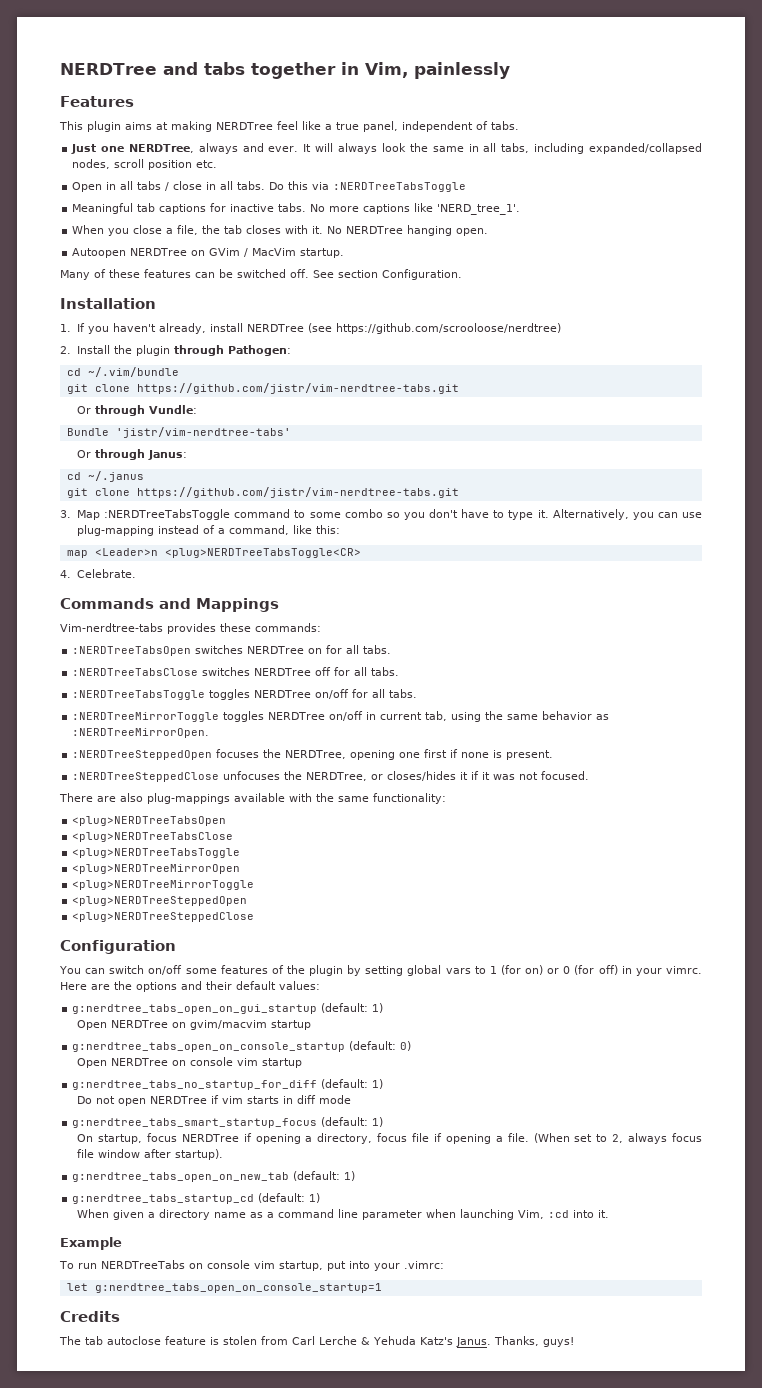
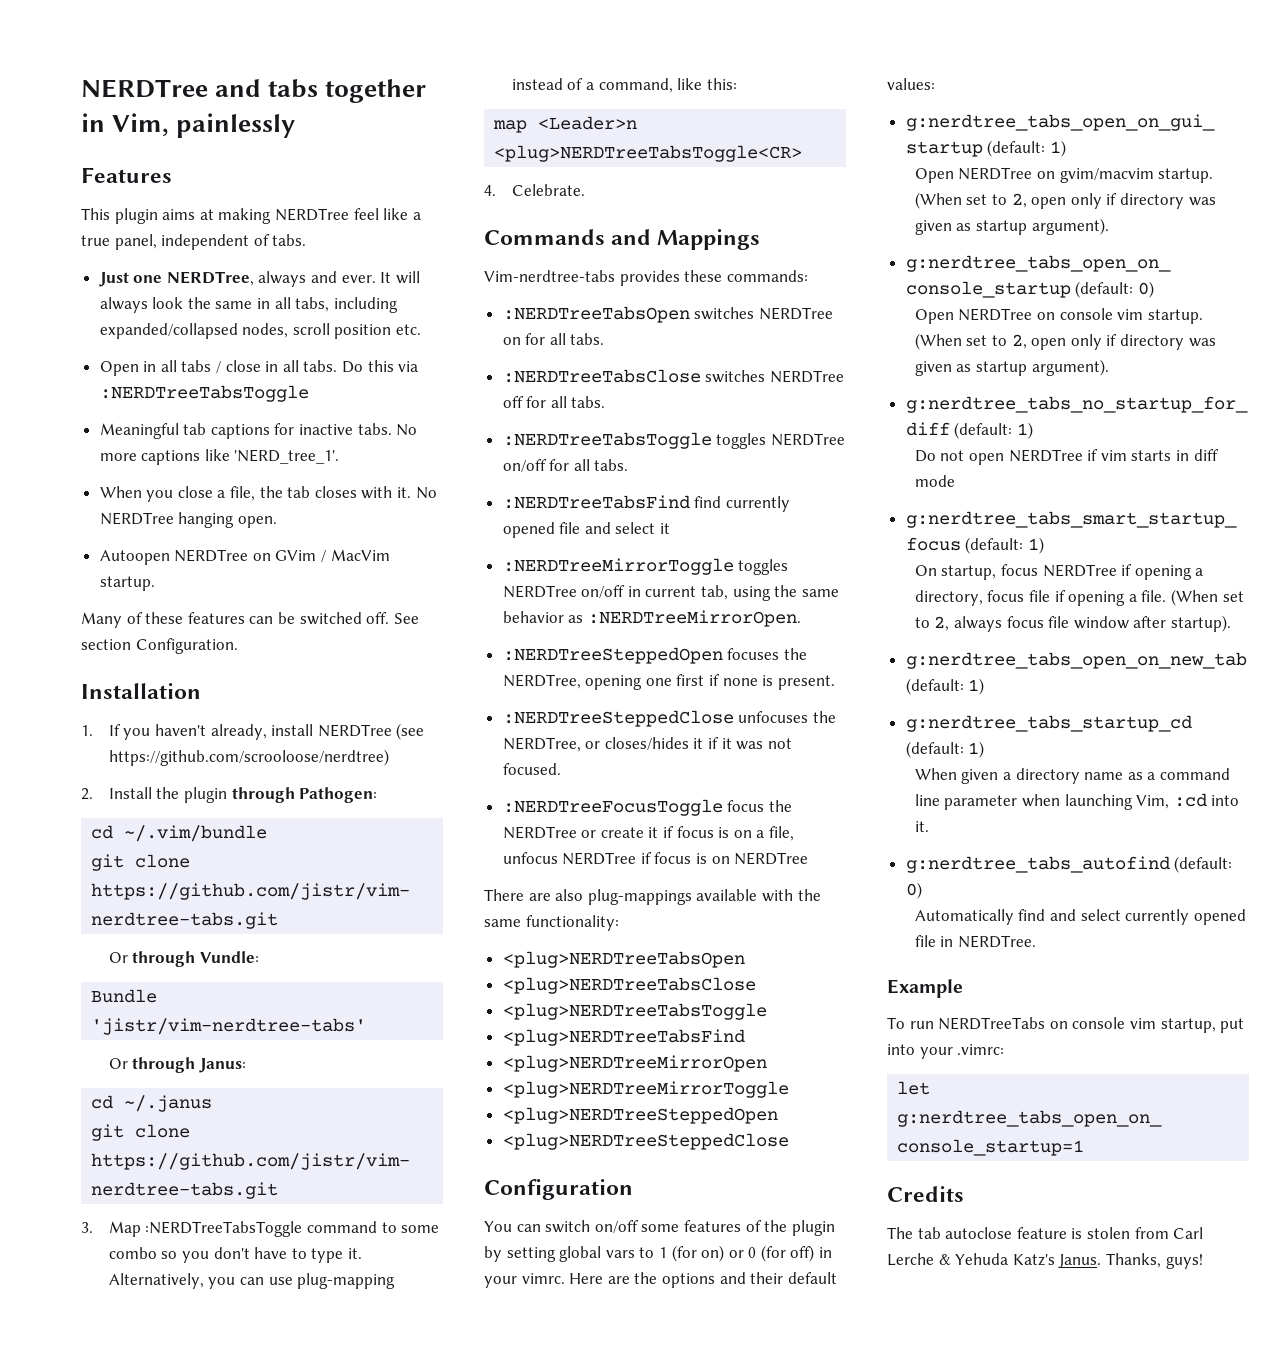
(418, 693) none -> [502,495,790,512] [502,522,671,538] // :NERDTreeTabsFind find currently opened file and select it
(590, 775) none -> [502,799,792,816] [502,826,795,841] [502,852,809,865] // :NERDTreeFocusToggle focus the NERDTree or create it if focus is on a file, unfocus NERDTree if focus is on NERDTree
(241, 853) none -> [502,1029,745,1046] // <plug>NERDTreeTabsFind
[271,1020,312,1030] startup -> [1158,168,1214,183] [914,192,1216,209] [914,218,1109,235] startup. (When set to 2, open only if directory was given as startup argument).
[262,1058,303,1068] startup -> [1147,309,1203,324] [914,333,1216,350] [914,359,1109,376] startup. (When set to 2, open only if directory was given as startup argument).
(610, 1214) none -> [905,856,1233,873] [905,882,922,899] [914,909,1246,925] [914,935,1037,948] // g:nerdtree_tabs_autofind (default: 0) // Automatically find and select currently opened file in NERDTree.

